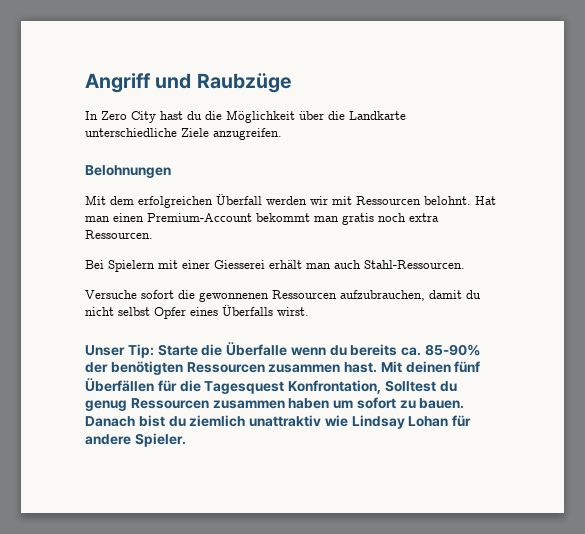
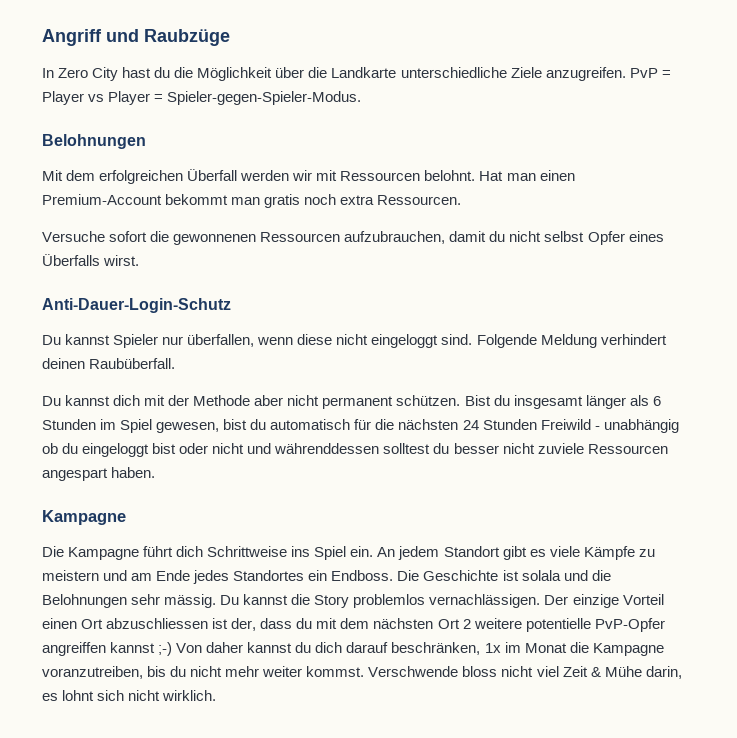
(282, 134) none -> [629,68,671,78] [42,91,362,105] PvP = Player vs Player = Spieler-gegen-Spieler-Modus.
[85,260,465,272] // Bei Spielern mit einer Giesserei erhält man auch Stahl-Ressourcen. -> (462, 200) none
[85,342,481,358] [85,361,481,375] [85,378,457,394] [85,397,465,411] [85,415,472,429] [85,433,186,447] Unser Tip: Starte die Überfalle wenn du bereits ca. 85-90% der benötigten Ressourcen zusammen hast. Mit deinen fünf Überfällen für die Tagesquest Konfrontation, Solltest du genug Ressourcen zusammen haben um sofort zu bauen. Danach bist du ziemlich unattraktiv wie Lindsay Lohan für andere Spieler. -> [42,298,231,313] [42,334,667,348] [42,358,176,369] [42,395,661,409] [42,419,679,433] [42,443,668,457] [42,467,156,481] [42,510,126,525] [42,546,655,560] [42,570,611,584] [42,594,664,608] [42,618,665,632] [42,642,664,656] [42,666,682,679] [42,690,217,701] Anti-Dauer-Login-Schutz // Du kannst Spieler nur überfallen, wenn diese nicht eingeloggt sind. Folgende Meldung verhindert deinen Raubüberfall. // Du kannst dich mit der Methode aber nicht permanent schützen. Bist du insgesamt länger als 6 Stunden im Spiel gewesen, bist du automatisch für die nächsten 24 Stunden Freiwild - unabhängig ob du eingeloggt bist oder nicht und währenddessen solltest du besser nicht zuviele Ressourcen angespart haben. // Kampagne // Die Kampagne führt dich Schrittweise ins Spiel ein. An jedem Standort gibt es viele Kämpfe zu meistern und am Ende jedes Standortes ein Endboss. Die Geschichte ist solala und die Belohnungen sehr mässig. Du kannst die Story problemlos vernachlässigen. Der einzige Vorteil einen Ort abzuschliessen ist der, dass du mit dem nächsten Ort 2 weitere potentielle PvP-Opfer angreiffen kannst ;-) Von daher kannst du dich darauf beschränken, 1x im Monat die Kampagne voranzutreiben, bis du nicht mehr weiter kommst. Verschwende bloss nicht viel Zeit & Mühe darin, es lohnt sich nicht wirklich.

